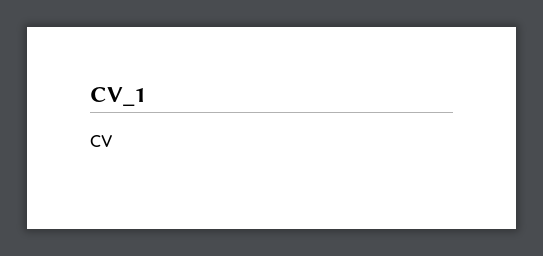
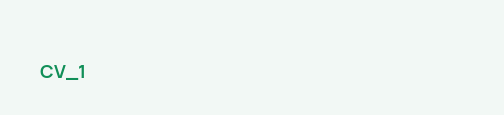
[90,135,112,147] // CV -> (86, 72) none

